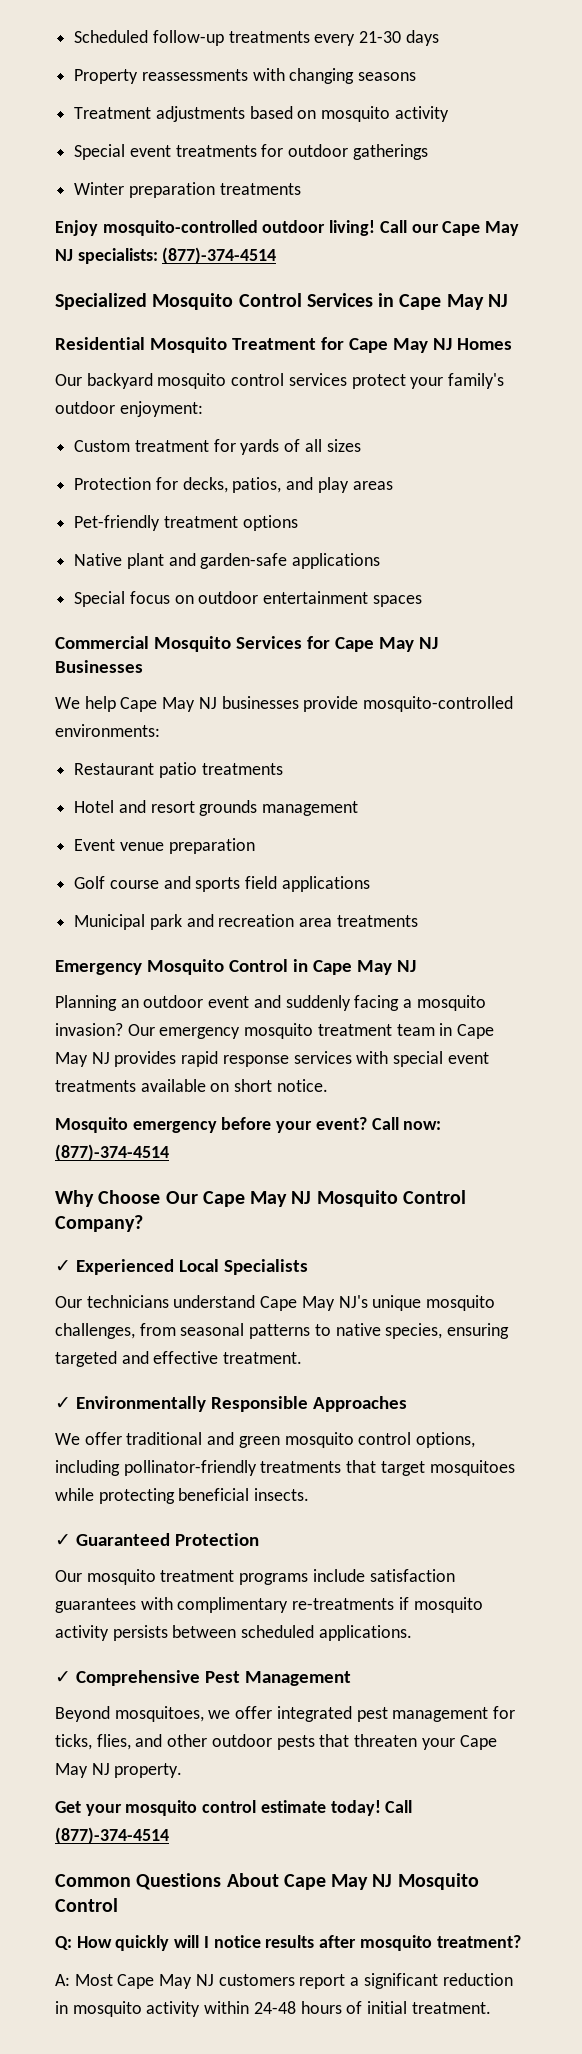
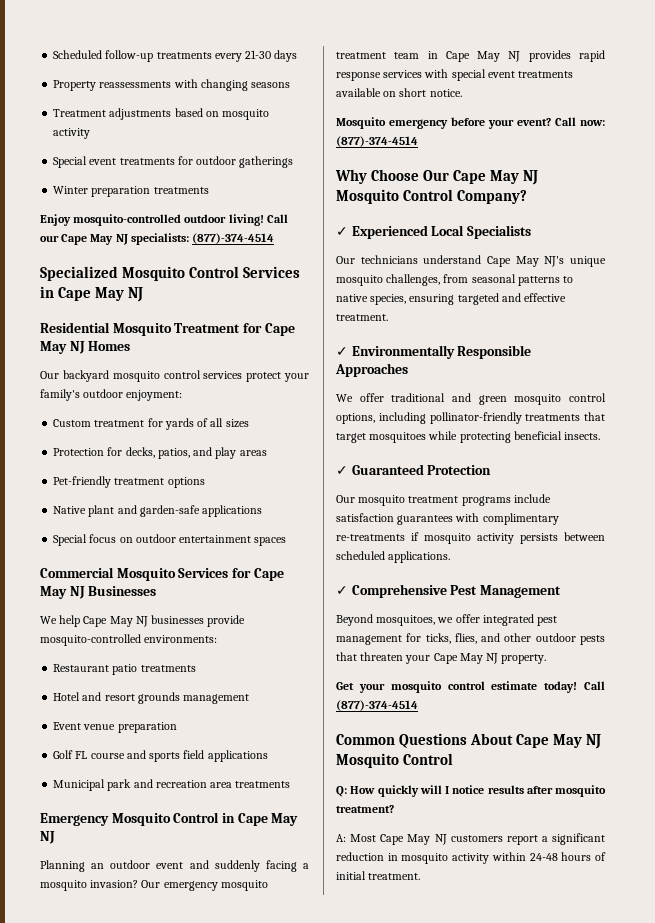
(106, 882) none -> [75,751,88,759] FL

